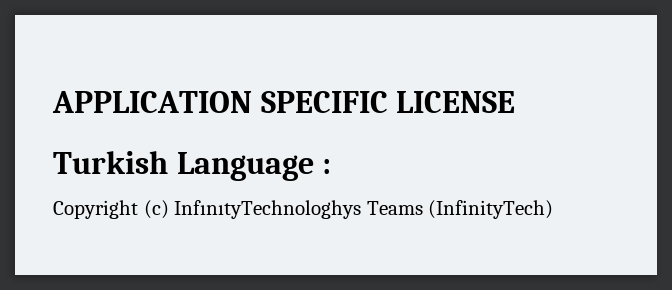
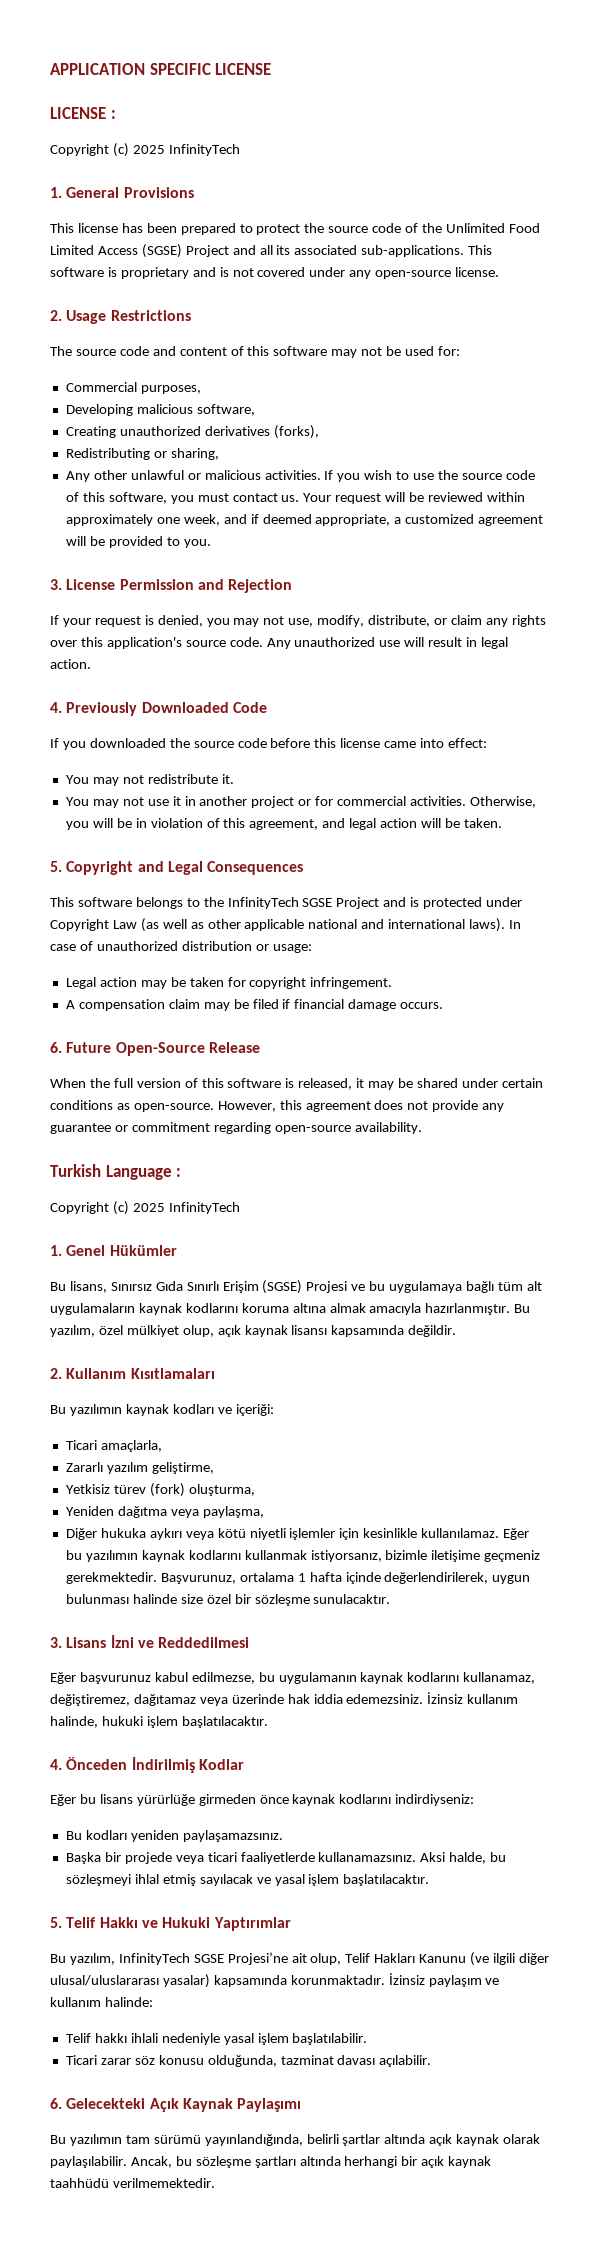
(516, 102) none -> [50,107,116,119] [50,143,240,157] [50,187,194,198] [50,223,540,235] [50,244,493,258] [50,267,500,279] [50,310,191,324] [50,346,460,358] [65,382,201,394] [65,404,255,416] [65,425,319,439] [65,448,219,460] [65,470,535,482] [65,492,525,504] [65,514,544,526] [65,536,211,548] [50,579,293,593] [50,615,546,627] [50,637,509,649] [50,659,91,669] [50,702,267,716] [50,738,488,750] [65,774,234,786] [65,796,536,808] [65,818,502,830] [50,861,304,875] [50,897,523,909] [50,918,522,932] [50,941,312,953] [65,977,393,989] [65,999,444,1011] [50,1042,260,1056] [50,1078,543,1090] [50,1100,505,1112] [50,1122,422,1134] // LICENSE : // Copyright (c) 2025 InfinityTech // 1. General Provisions // This license has been prepared to protect the source code of the Unlimited Food Limited Access (SGSE) Project and all its associated sub-applications. This software is proprietary and is not covered under any open-source license. // 2. Usage Restrictions // The source code and content of this software may not be used for: // Commercial purposes, // Developing malicious software, // Creating unauthorized derivatives (forks), // Redistributing or sharing, // Any other unlawful or malicious activities. If you wish to use the source code of this software, you must contact us. Your request will be reviewed within approximately one week, and if deemed appropriate, a customized agreement will be provided to you. // 3. License Permission and Rejection // If your request is denied, you may not use, modify, distribute, or claim any rights over this application's source code. Any unauthorized use will result in legal action. // 4. Previously Downloaded Code // If you downloaded the source code before this license came into effect: // You may not redistribute it. // You may not use it in another project or for commercial activities. Otherwise, you will be in violation of this agreement, and legal action will be taken. // 5. Copyright and Legal Consequences // This software belongs to the InfinityTech SGSE Project and is protected under Copyright Law (as well as other applicable national and international laws). In case of unauthorized distribution or usage: // Legal action may be taken for copyright infringement. // A compensation claim may be filed if financial damage occurs. // 6. Future Open-Source Release // When the full version of this software is released, it may be shared under certain conditions as open-source. However, this agreement does not provide any guarantee or commitment regarding open-source availability.
[174,200,554,219] InfınıtyTechnologhys Teams (InfinityTech) -> [132,1202,240,1214] [50,1245,177,1256] [50,1280,542,1294] [50,1303,531,1315] [50,1325,457,1337] [50,1368,215,1379] [50,1404,274,1416] [65,1440,162,1452] [65,1462,214,1474] [65,1483,255,1497] [65,1506,264,1518] [65,1528,530,1540] [65,1550,541,1562] [65,1572,531,1584] [65,1594,391,1606] [50,1634,250,1648] [50,1672,536,1684] [50,1692,519,1706] [50,1716,268,1728] [50,1756,244,1773] [50,1794,475,1806] [65,1830,283,1842] [65,1852,507,1864] [65,1874,430,1886] [50,1917,291,1931] [50,1952,549,1966] [50,1973,500,1988] [50,1997,153,2007] [65,2033,368,2045] [65,2055,432,2067] [50,2098,302,2112] [50,2134,541,2146] [50,2156,492,2168] [50,2178,215,2188] 2025 InfinityTech // 1. Genel Hükümler // Bu lisans, Sınırsız Gıda Sınırlı Erişim (SGSE) Projesi ve bu uygulamaya bağlı tüm alt uygulamaların kaynak kodlarını koruma altına almak amacıyla hazırlanmıştır. Bu yazılım, özel mülkiyet olup, açık kaynak lisansı kapsamında değildir. // 2. Kullanım Kısıtlamaları // Bu yazılımın kaynak kodları ve içeriği: // Ticari amaçlarla, // Zararlı yazılım geliştirme, // Yetkisiz türev (fork) oluşturma, // Yeniden dağıtma veya paylaşma, // Diğer hukuka aykırı veya kötü niyetli işlemler için kesinlikle kullanılamaz. Eğer bu yazılımın kaynak kodlarını kullanmak istiyorsanız, bizimle iletişime geçmeniz gerekmektedir. Başvurunuz, ortalama 1 hafta içinde değerlendirilerek, uygun bulunması halinde size özel bir sözleşme sunulacaktır. // 3. Lisans İzni ve Reddedilmesi // Eğer başvurunuz kabul edilmezse, bu uygulamanın kaynak kodlarını kullanamaz, değiştiremez, dağıtamaz veya üzerinde hak iddia edemezsiniz. İzinsiz kullanım halinde, hukuki işlem başlatılacaktır. // 4. Önceden İndirilmiş Kodlar // Eğer bu lisans yürürlüğe girmeden önce kaynak kodlarını indirdiyseniz: // Bu kodları yeniden paylaşamazsınız. // Başka bir projede veya ticari faaliyetlerde kullanamazsınız. Aksi halde, bu sözleşmeyi ihlal etmiş sayılacak ve yasal işlem başlatılacaktır. // 5. Telif Hakkı ve Hukuki Yaptırımlar // Bu yazılım, InfinityTech SGSE Projesi’ne ait olup, Telif Hakları Kanunu (ve ilgili diğer ulusal/uluslararası yasalar) kapsamında korunmaktadır. İzinsiz paylaşım ve kullanım halinde: // Telif hakkı ihlali nedeniyle yasal işlem başlatılabilir. // Ticari zarar söz konusu olduğunda, tazminat davası açılabilir. // 6. Gelecekteki Açık Kaynak Paylaşımı // Bu yazılımın tam sürümü yayınlandığında, belirli şartlar altında açık kaynak olarak paylaşılabilir. Ancak, bu sözleşme şartları altında herhangi bir açık kaynak taahhüdü verilmemektedir.

